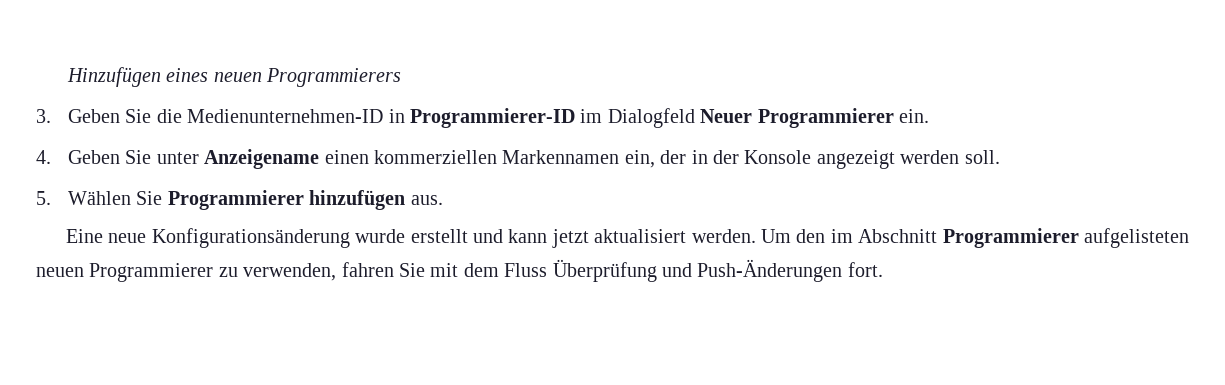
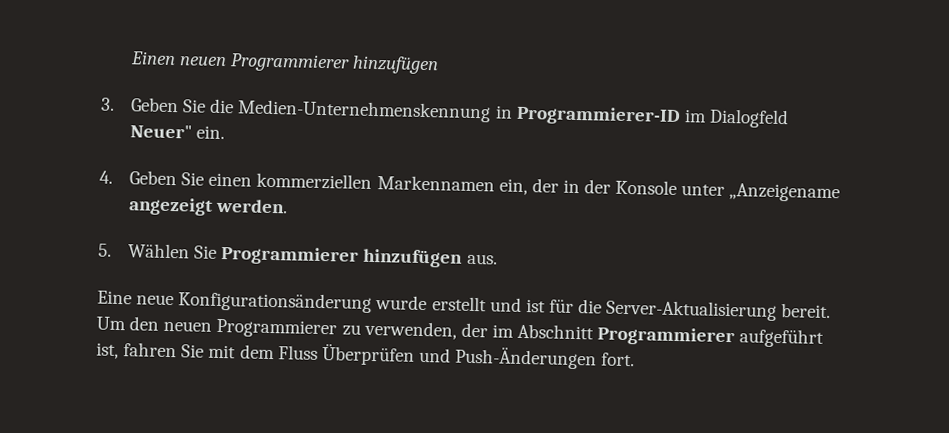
[67,67,402,87] Hinzufügen eines neuen Programmierers -> [130,51,440,75] Einen neuen Programmierer hinzufügen
[187,109,384,123] Medienunternehmen-ID -> [237,99,492,123] Medien-Unternehmenskennung
[700,108,894,128] Neuer Programmierer -> [130,124,193,139] Neuer"
[156,149,320,169] unter Anzeigename -> (205, 179) none
[816,150,1000,169] angezeigt werden soll. -> [681,183,841,203] [128,197,289,216] unter „Anzeigename angezeigt werden.
[508,228,1189,248] [36,263,337,282] kann jetzt aktualisiert werden. Um den im Abschnitt Programmierer aufgelisteten neuen Programmierer zu verwenden, -> [525,299,832,321] [96,316,825,348] [96,342,119,359] ist für die Server-Aktualisierung bereit. Um den neuen Programmierer zu verwenden, der im Abschnitt Programmierer aufgeführt ist,
[552,259,657,282] Überprüfung -> [321,344,415,366] Überprüfen

